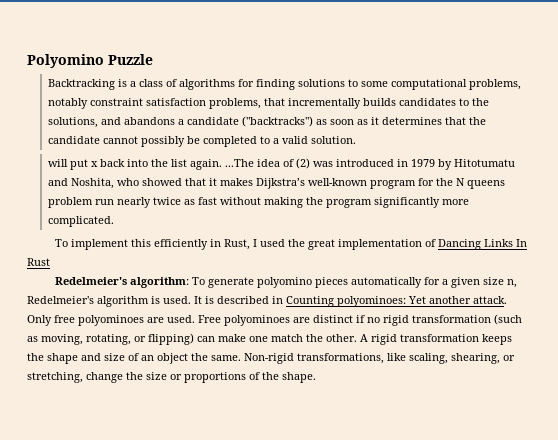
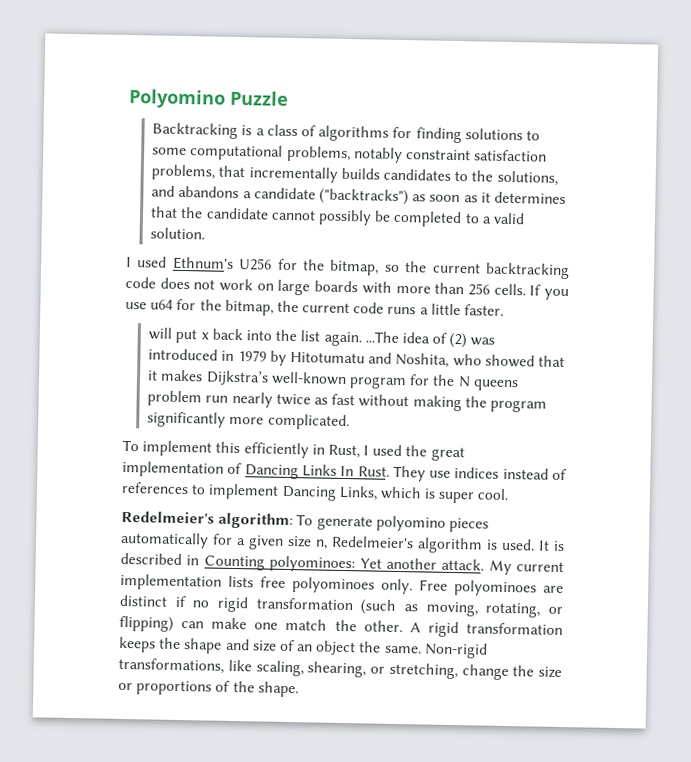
(356, 140) none -> [126,256,570,280] [125,276,569,301] [125,298,505,316] // I used Ethnum's U256 for the bitmap, so the current backtracking code does not work on large boards with more than 256 cells. If you use u64 for the bitmap, the current code runs a little faster.
[27,258,50,266] Rust -> [357,465,567,482] [121,481,510,504] Rust. They use indices instead of references to implement Dancing Links, which is super cool.
[27,315,195,326] Only free polyominoes are used. -> [488,559,564,576] [120,573,413,595] My current implementation lists free polyominoes only.

